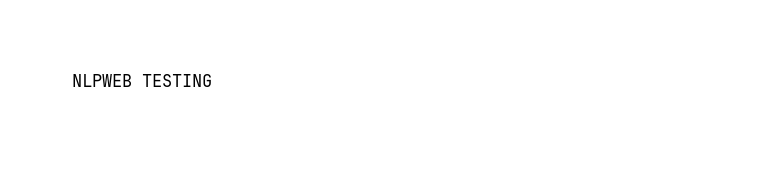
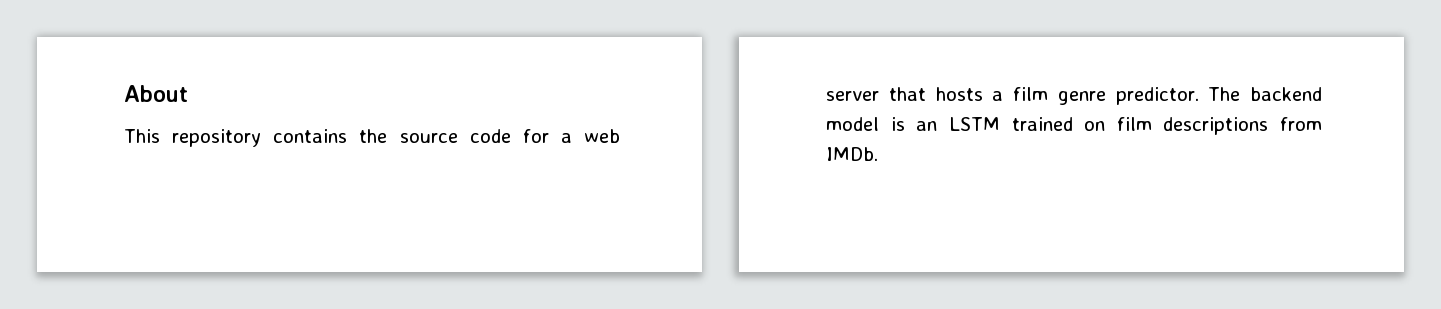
[72,74,212,87] NLPWEB TESTING -> [124,85,188,102] [124,129,620,147] [826,87,1322,105] [826,117,1322,135] [826,147,878,161] About // This repository contains the source code for a web server that hosts a film genre predictor. The backend model is an LSTM trained on film descriptions from IMDb.

